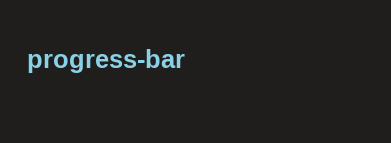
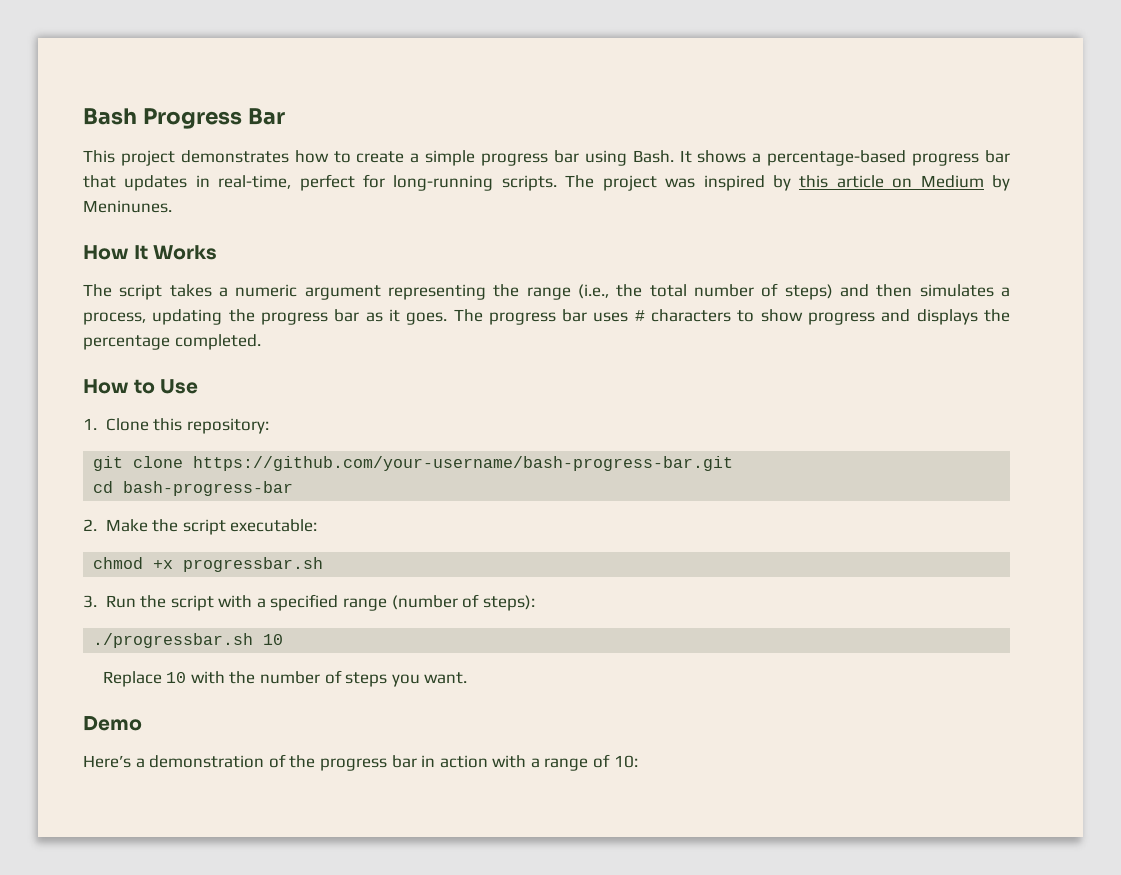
[27,49,185,73] progress-bar -> [83,108,285,129] [83,150,1010,166] [83,174,1010,191] [83,200,172,213] [83,245,218,260] [83,283,1011,300] [83,309,1010,325] [83,334,261,350] [83,379,199,394] [83,418,269,434] [93,456,734,471] [93,481,294,496] [83,519,318,535] [93,557,324,572] [83,594,535,611] [93,633,284,648] [102,670,468,687] [83,716,142,731] [83,754,638,771] Bash Progress Bar // This project demonstrates how to create a simple progress bar using Bash. It shows a percentage-based progress bar that updates in real-time, perfect for long-running scripts. The project was inspired by this article on Medium by Meninunes. // How It Works // The script takes a numeric argument representing the range (i.e., the total number of steps) and then simulates a process, updating the progress bar as it goes. The progress bar uses # characters to show progress and displays the percentage completed. // How to Use // 1. Clone this repository: // git clone https://github.com/your-username/bash-progress-bar.git // cd bash-progress-bar // 2. Make the script executable: // chmod +x progressbar.sh // 3. Run the script with a specified range (number of steps): // ./progressbar.sh 10 // Replace 10 with the number of steps you want. // Demo // Here’s a demonstration of the progress bar in action with a range of 10:

